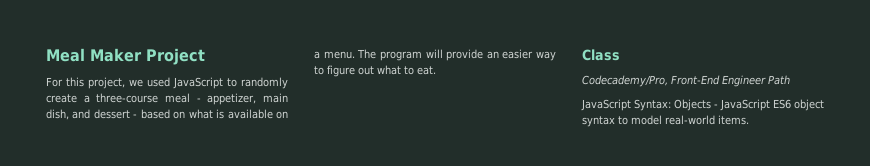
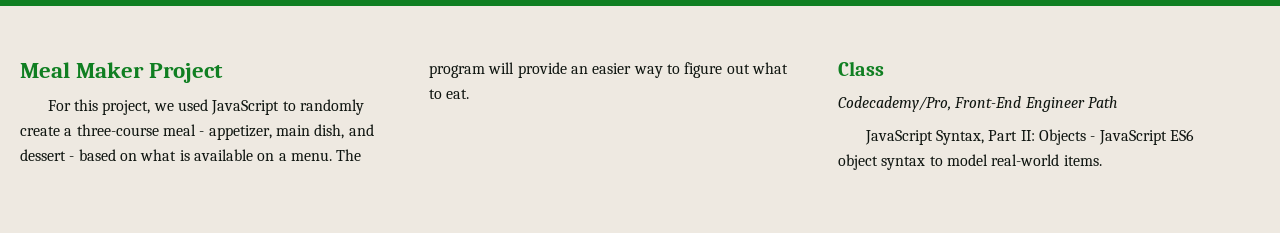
[634,99,671,111] Syntax: -> [935,130,1035,145] Syntax, Part II:

